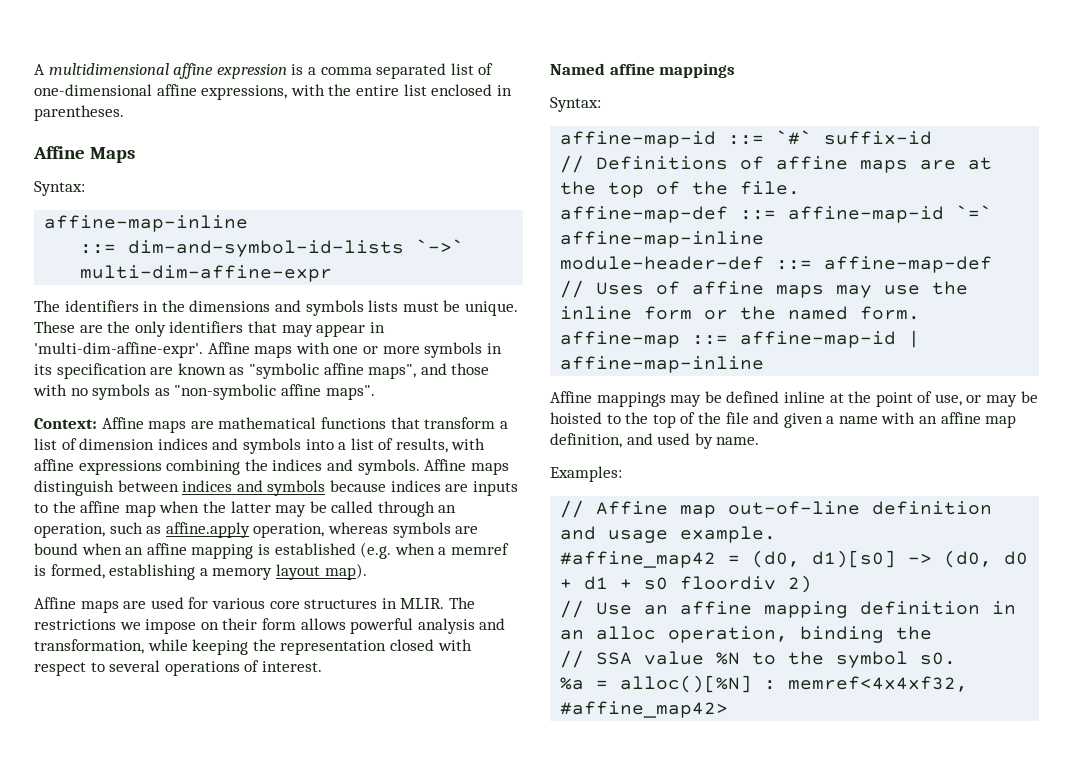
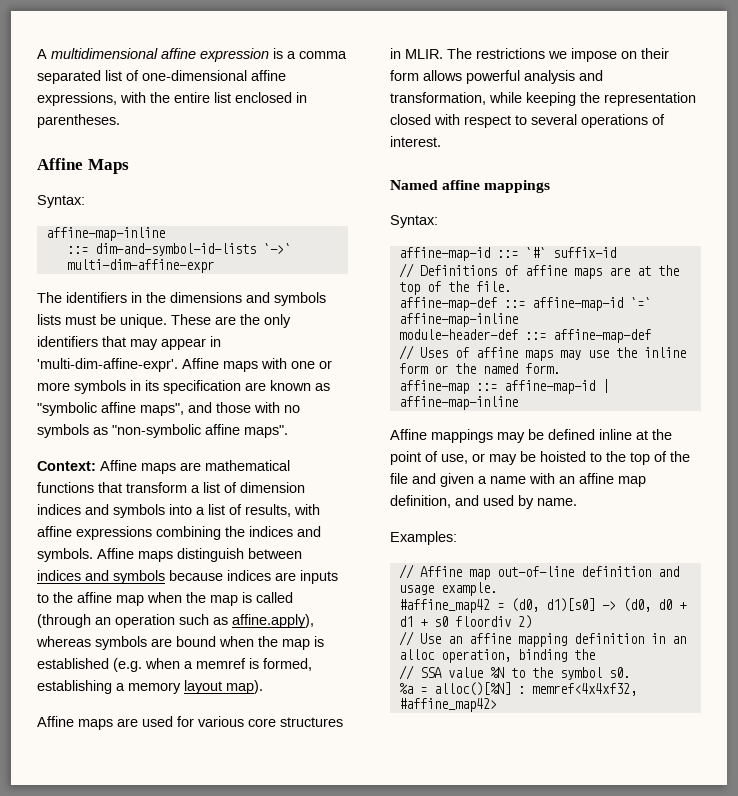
[230,501,457,517] [34,522,325,538] latter may be called through an operation, such as affine.apply operation, -> [210,592,293,606] [37,614,314,628] map is called (through an operation such as affine.apply),
[125,543,254,559] an affine mapping -> [258,636,310,650] the map

